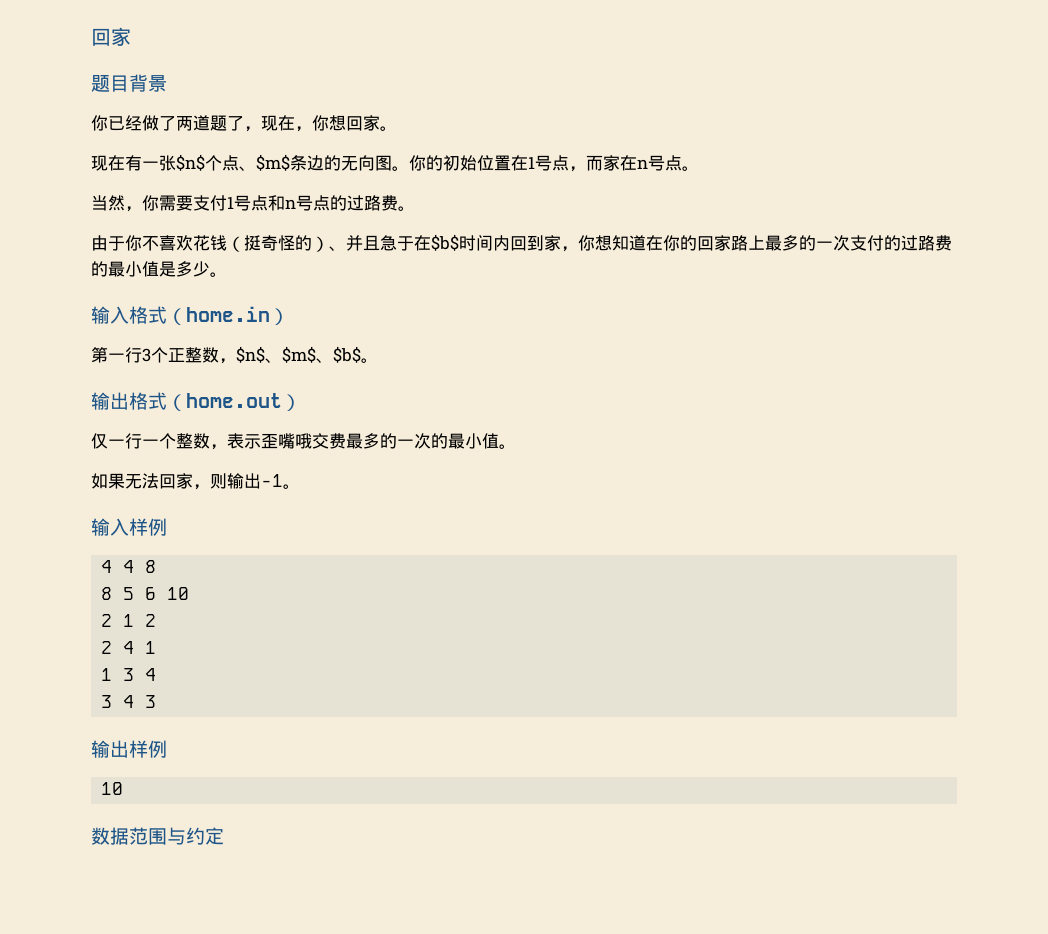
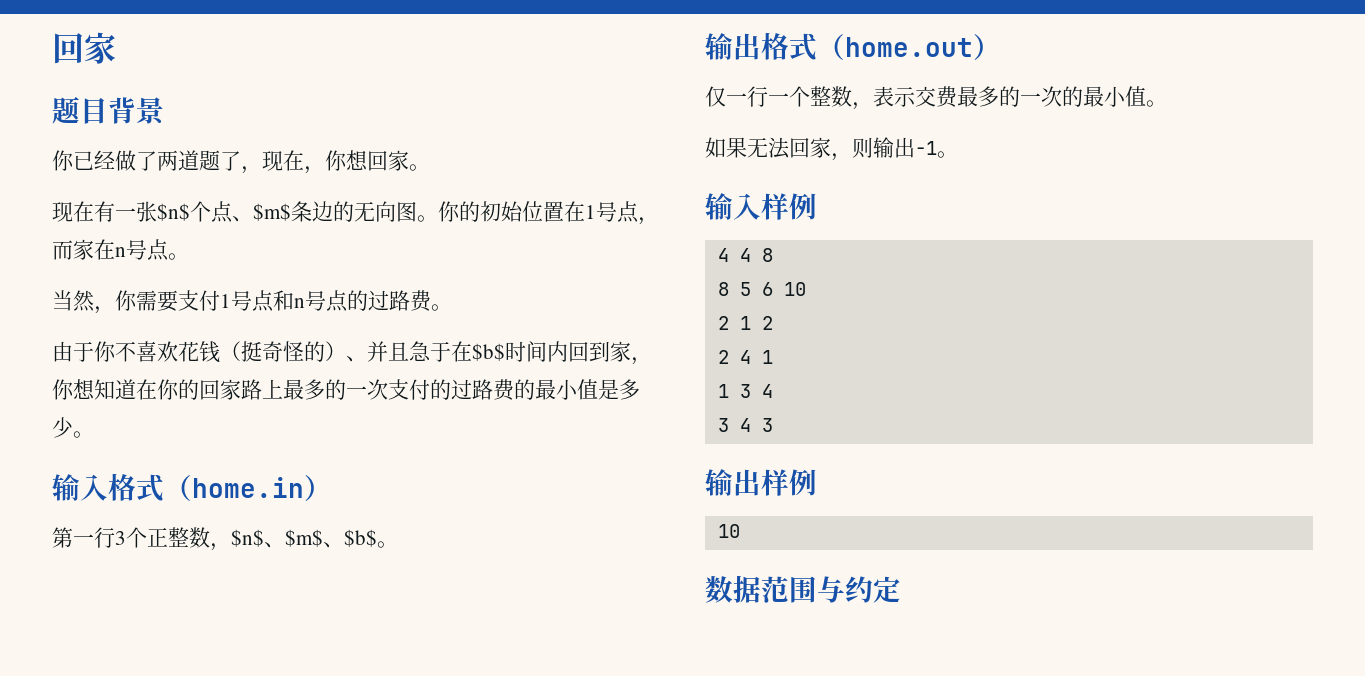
[261,433,312,449] 歪嘴哦 -> (916, 97) none

